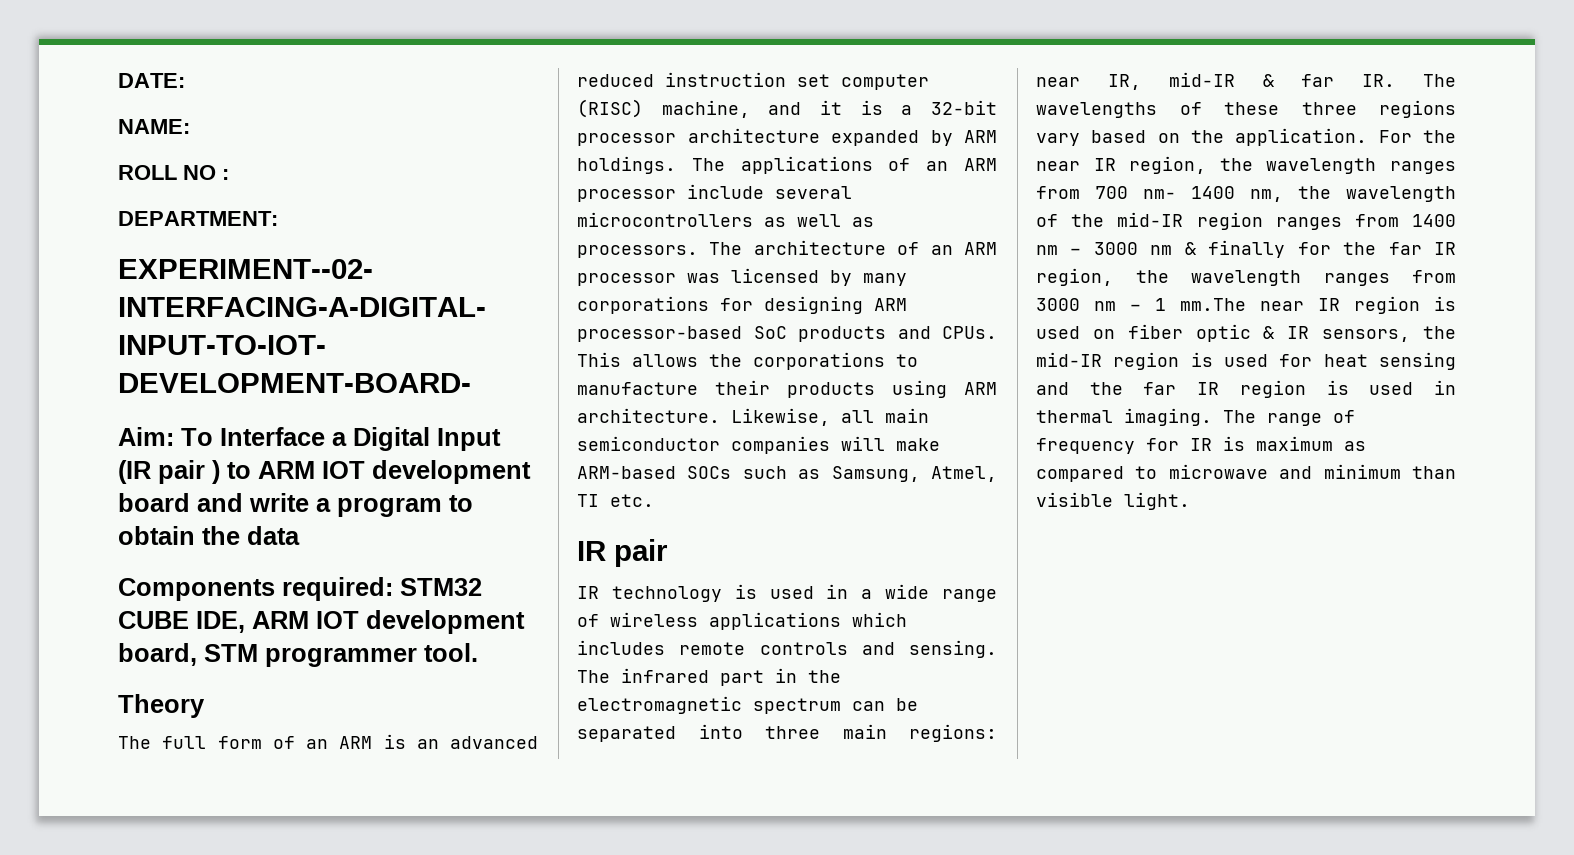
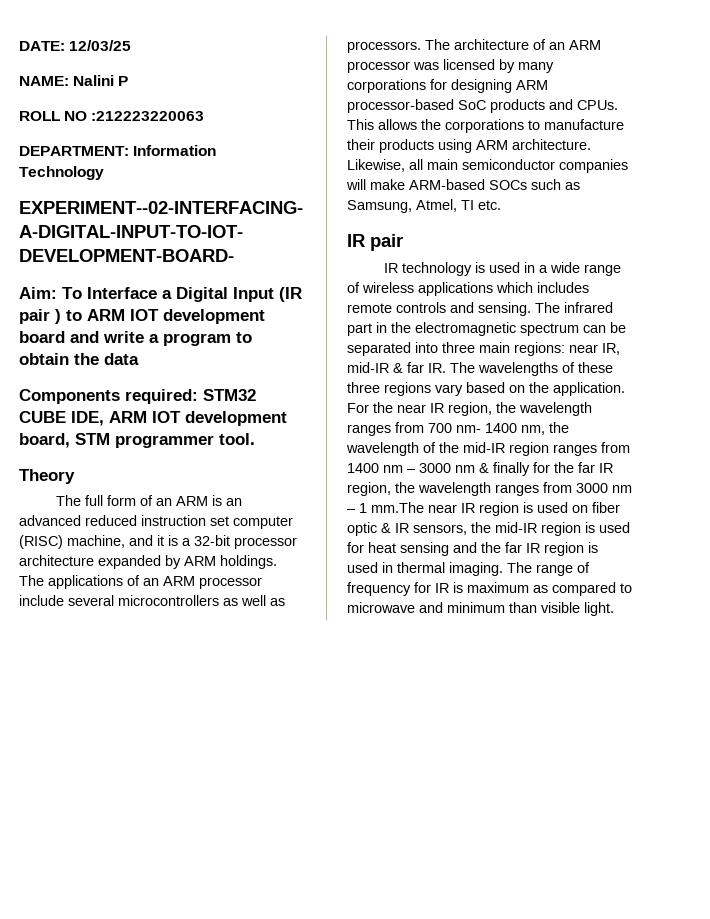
(185, 80) none -> [69,40,132,51] 12/03/25
(190, 126) none -> [73,75,129,86] Nalini P
[222,169,229,180] : -> [91,111,205,121] :212223220063
(278, 218) none -> [133,145,217,156] [19,166,104,180] Information Technology

